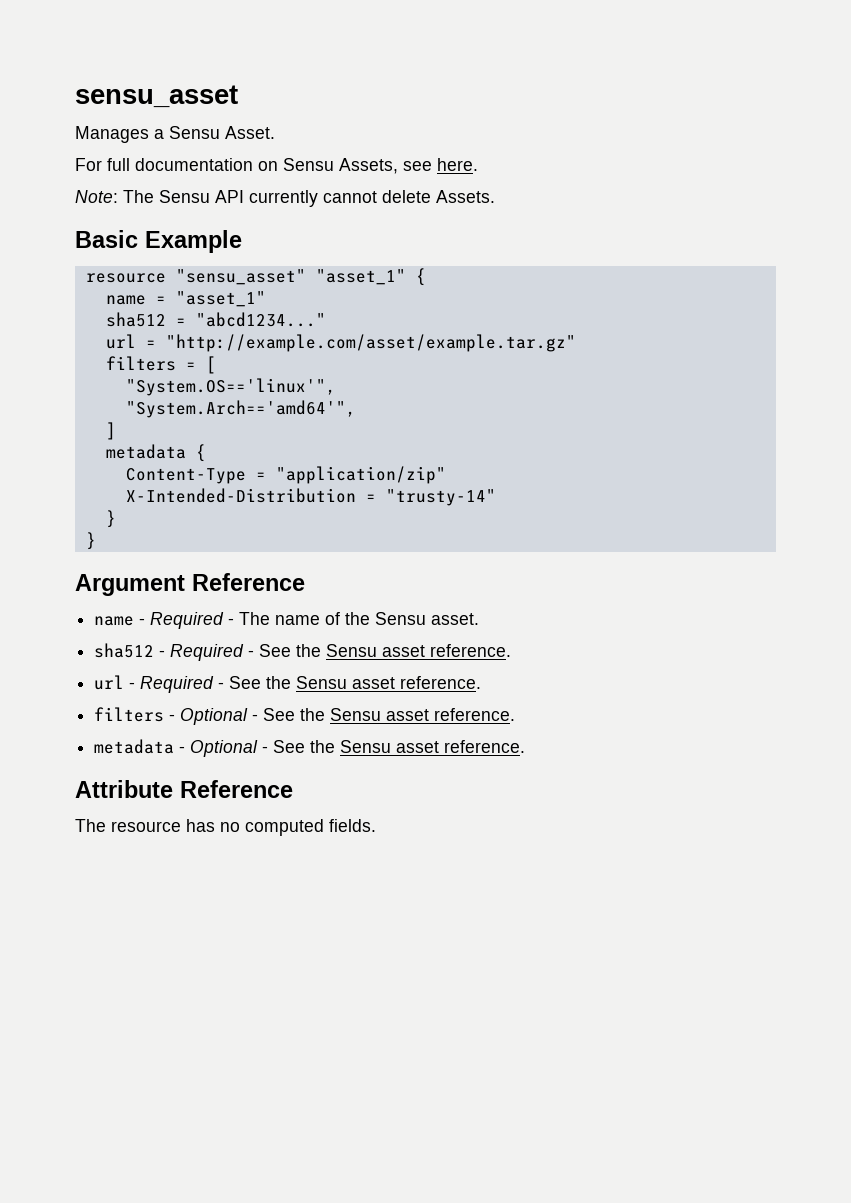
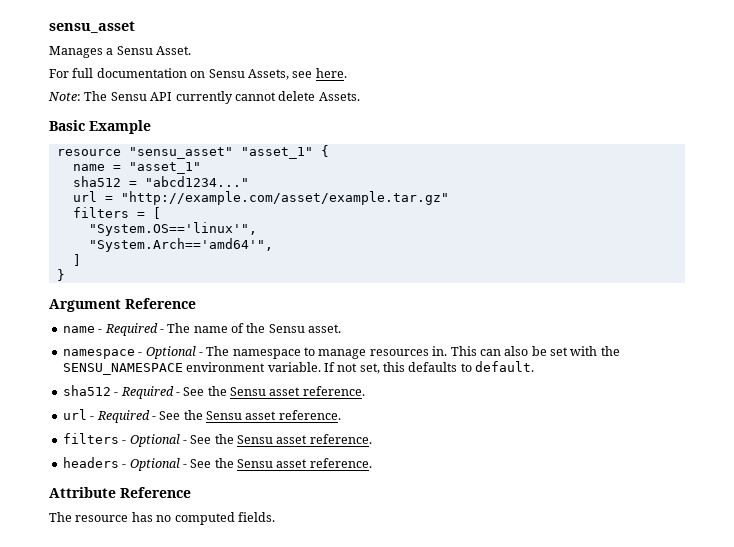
[105,444,206,462] [125,466,446,484] [125,488,496,506] [105,510,116,528] // metadata { // Content-Type = "application/zip" // X-Intended-Distribution = "trusty-14" // } -> (81, 260) none
(480, 619) none -> [62,346,620,359] [62,361,535,375] // namespace - Optional - The namespace to manage resources in. This can also be set with the SENSU_NAMESPACE environment variable. If not set, this defaults to default.
[94,739,175,754] metadata -> [62,457,119,468] headers

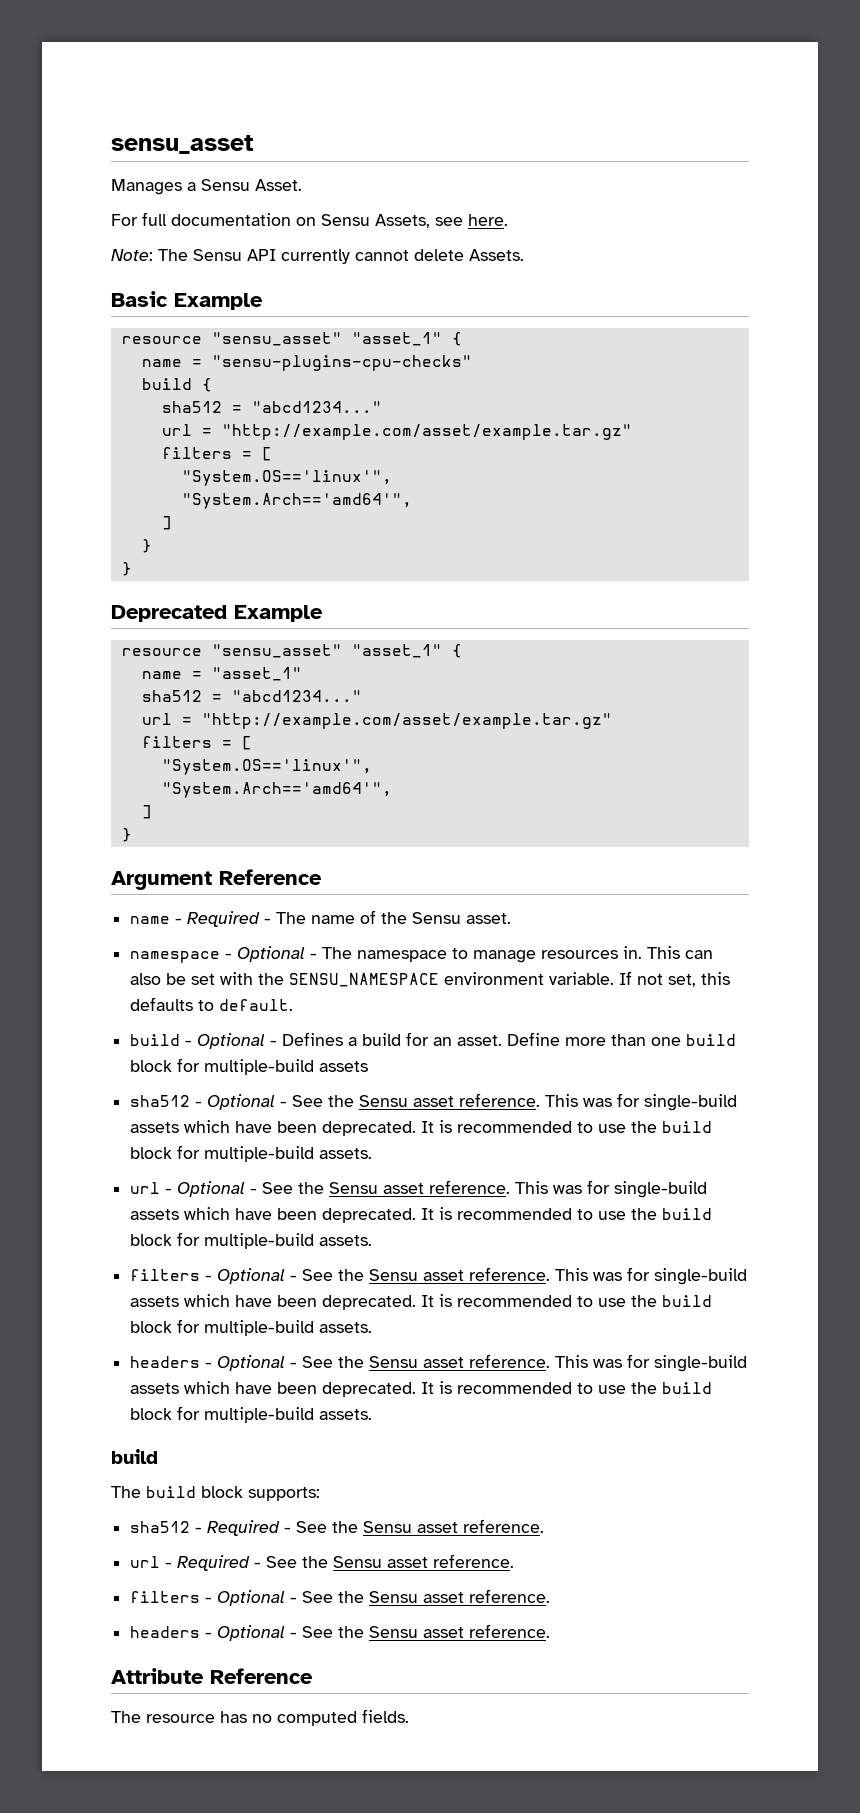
(329, 151) none -> [141,355,472,371] [141,378,212,392] [161,401,382,413] [161,424,632,440] [161,447,272,461] [181,470,392,486] [181,493,412,509] [161,516,172,530] [141,539,152,553] [121,562,132,576] [111,605,323,622] [121,644,462,658] // name = "sensu-plugins-cpu-checks" // build { // sha512 = "abcd1234..." // url = "http://example.com/asset/example.tar.gz" // filters = [ // "System.OS=='linux'", // "System.Arch=='amd64'", // ] // } // } // Deprecated Example // resource "sensu_asset" "asset_1" {
(535, 366) none -> [130,1032,737,1049] [130,1058,369,1075] [130,1093,738,1111] [130,1120,713,1136] [130,1145,373,1162] [130,1180,708,1198] [130,1207,713,1223] [130,1232,373,1249] [130,1267,748,1285] [130,1294,713,1310] [130,1319,373,1336] [130,1354,748,1372] [130,1381,713,1397] [130,1406,373,1423] [111,1449,158,1464] [111,1486,320,1501] // build - Optional - Defines a build for an asset. Define more than one build block for multiple-build assets // sha512 - Optional - See the Sensu asset reference. This was for single-build assets which have been deprecated. It is recommended to use the build block for multiple-build assets. // url - Optional - See the Sensu asset reference. This was for single-build assets which have been deprecated. It is recommended to use the build block for multiple-build assets. // filters - Optional - See the Sensu asset reference. This was for single-build assets which have been deprecated. It is recommended to use the build block for multiple-build assets. // headers - Optional - See the Sensu asset reference. This was for single-build assets which have been deprecated. It is recommended to use the build block for multiple-build assets. // build // The build block supports:

